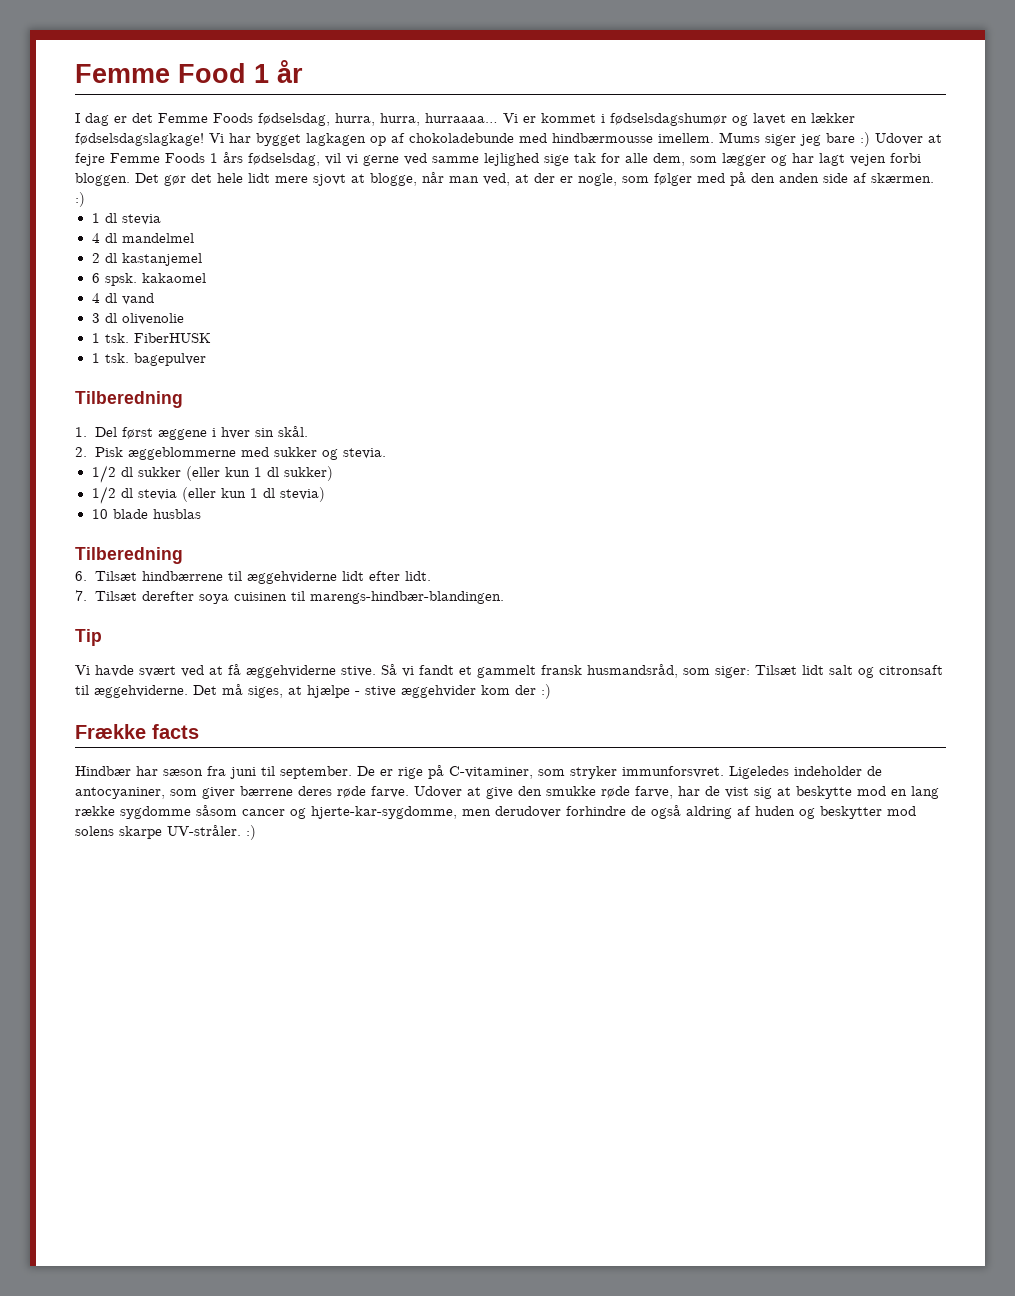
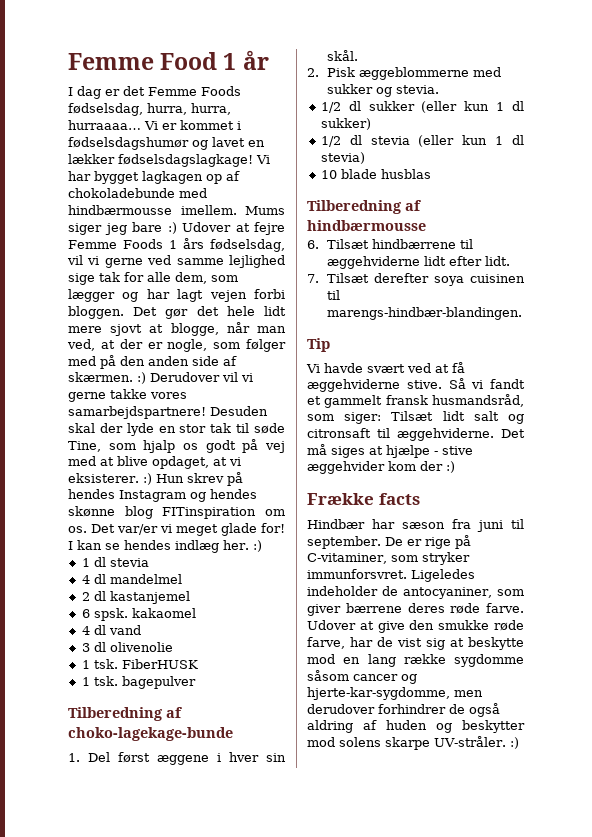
(85, 199) none -> [150,372,253,382] [68,389,187,402] [68,406,268,419] [68,423,285,436] [68,439,285,453] [68,456,241,469] [68,472,243,486] [68,489,257,502] [68,506,285,519] [68,523,285,536] [68,540,262,553] Derudover vil vi gerne takke vores samarbejdspartnere! Desuden skal der lyde en stor tak til søde Tine, som hjalp os godt på vej med at blive opdaget, at vi eksisterer. :) Hun skrev på hendes Instagram og hendes skønne blog FITinspiration om os. Det var/er vi meget glade for! I kan se hendes indlæg her. :)
(183, 399) none -> [166,707,182,718] [68,727,233,741] af choko-lagekage-bunde
(183, 555) none -> [405,200,421,211] [307,220,426,231] af hindbærmousse
[248,686,283,698] siges, -> [331,446,365,458] siges
[566,806,626,816] forhindre -> [378,704,446,714] forhindrer

